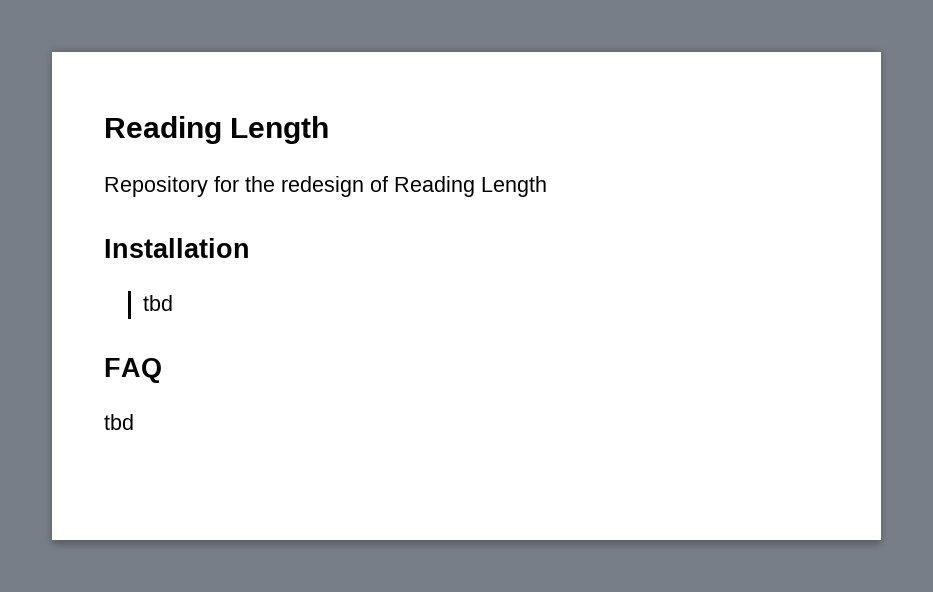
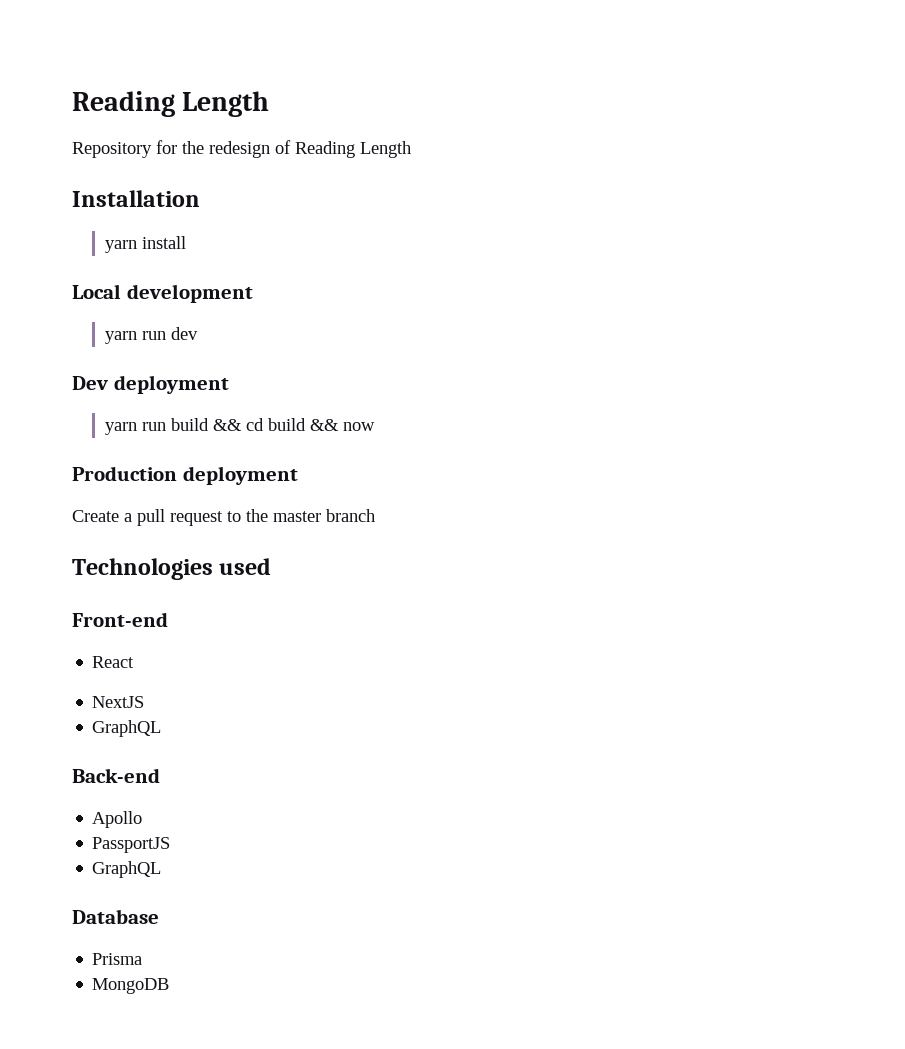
[143,295,174,311] [104,358,162,383] [104,414,134,430] tbd // FAQ // tbd -> [105,236,187,253] [72,284,253,303] [105,327,199,344] [72,375,229,394] [105,418,376,435] [72,466,298,485] [72,509,375,526] [72,558,272,580] [72,612,168,627] [92,656,135,668] [92,696,145,708] [92,720,162,737] [72,768,160,783] [92,811,143,828] [92,837,171,853] [92,861,162,878] [72,909,159,924] [92,953,143,965] [92,978,170,994] yarn install // Local development // yarn run dev // Dev deployment // yarn run build && cd build && now // Production deployment // Create a pull request to the master branch // Technologies used // Front-end // React // NextJS // GraphQL // Back-end // Apollo // PassportJS // GraphQL // Database // Prisma // MongoDB

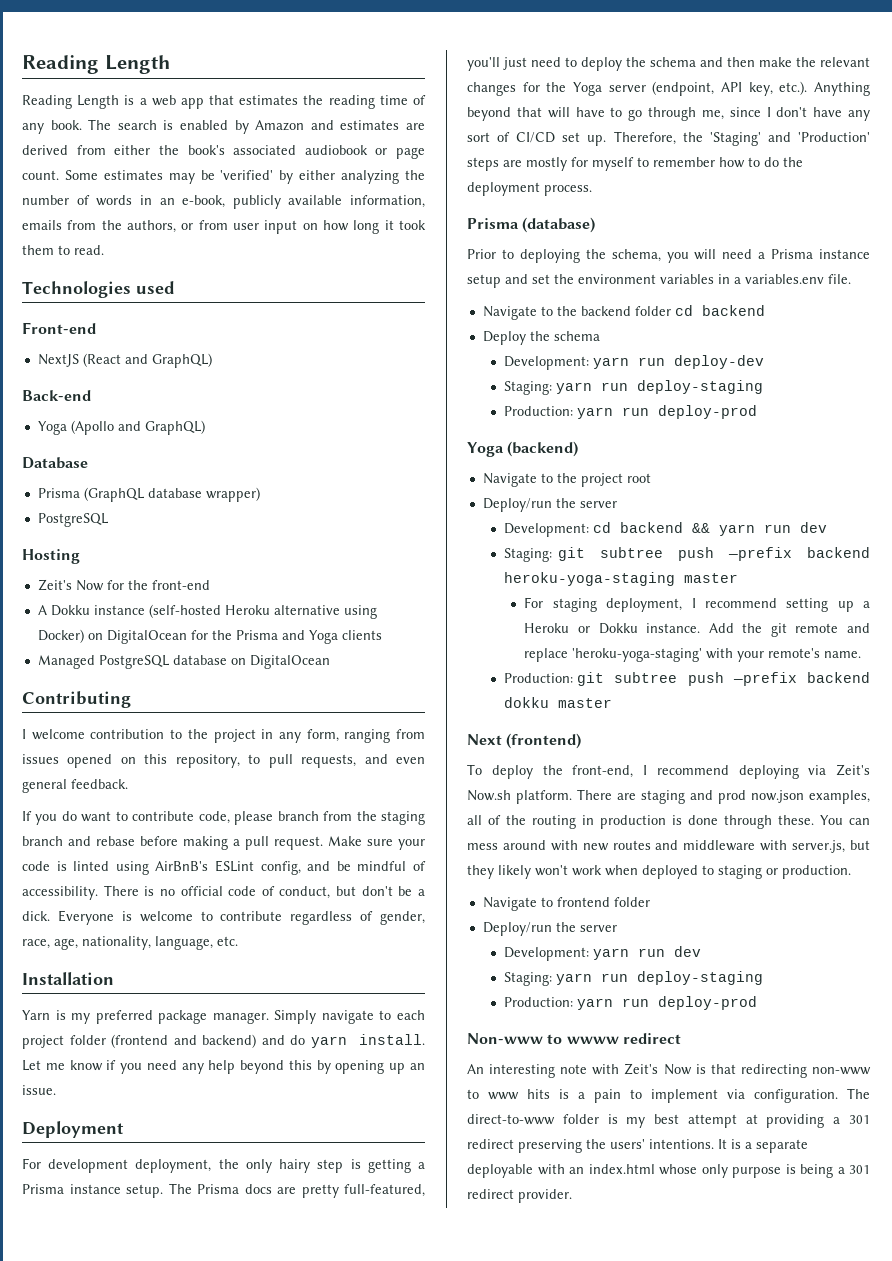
[72,91,270,117] [72,140,411,158] [72,190,200,207] [105,236,187,253] [72,284,253,303] [105,327,199,344] [72,375,229,394] [105,418,376,435] [72,466,298,485] [72,509,375,526] Reading Length // Repository for the redesign of Reading Length // Installation // yarn install // Local development // yarn run dev // Dev deployment // yarn run build && cd build && now // Production deployment // Create a pull request to the master branch -> [22,55,170,74] [22,95,427,109] [22,119,426,134] [22,145,425,159] [22,170,426,184] [22,195,425,209] [22,220,426,234] [22,245,104,255] Reading Length // Reading Length is a web app that estimates the reading time of any book. The search is enabled by Amazon and estimates are derived from either the book's associated audiobook or page count. Some estimates may be 'verified' by either analyzing the number of words in an e-book, publicly available information, emails from the authors, or from user input on how long it took them to read.
[92,656,135,668] // React -> (96, 328) none
[92,720,162,737] [72,768,160,783] [92,811,143,828] [92,837,171,853] [92,861,162,878] [72,909,159,924] [92,953,143,965] [92,978,170,994] // GraphQL // Back-end // Apollo // PassportJS // GraphQL // Database // Prisma // MongoDB -> [82,353,212,368] [22,390,91,401] [37,420,205,435] [22,457,88,469] [37,487,260,502] [37,513,108,527] [22,549,80,564] [37,579,210,591] [37,604,377,619] [37,629,382,644] [37,655,330,669] [22,691,131,708] [22,729,425,743] [22,754,426,768] [22,779,128,793] [22,811,425,825] [22,836,425,850] [22,860,427,875] [22,885,425,900] [22,910,425,925] [22,936,238,950] [22,972,114,985] [22,1010,425,1024] [22,1034,425,1049] [22,1060,426,1074] [22,1085,56,1095] [22,1121,124,1138] [22,1158,426,1173] [22,1183,425,1198] [467,57,870,71] [467,81,870,96] [467,107,870,121] [467,131,870,146] [467,157,803,171] [467,182,592,196] [467,217,596,233] [467,249,870,263] [467,274,851,288] [482,305,765,320] [482,331,600,345] [503,355,764,370] [503,380,763,395] [503,405,757,419] [467,441,579,457] [482,473,651,487] [482,498,617,512] [503,522,827,537] [503,547,870,562] [503,572,738,586] [524,597,870,612] [524,623,870,637] [524,648,862,662] [503,672,870,686] [503,697,612,708] [467,733,582,749] [467,764,870,779] [467,789,870,804] [467,815,870,829] [467,840,870,853] [467,865,851,879] [482,897,650,911] [482,922,617,936] [503,946,701,961] [503,971,763,986] [503,996,757,1010] [467,1033,681,1044] [467,1063,871,1078] [467,1088,870,1103] [467,1114,870,1128] [467,1139,808,1153] [467,1164,870,1178] [467,1189,572,1203] (React and GraphQL) // Back-end // Yoga (Apollo and GraphQL) // Database // Prisma (GraphQL database wrapper) // PostgreSQL // Hosting // Zeit's Now for the front-end // A Dokku instance (self-hosted Heroku alternative using Docker) on DigitalOcean for the Prisma and Yoga clients // Managed PostgreSQL database on DigitalOcean // Contributing // I welcome contribution to the project in any form, ranging from issues opened on this repository, to pull requests, and even general feedback. // If you do want to contribute code, please branch from the staging branch and rebase before making a pull request. Make sure your code is linted using AirBnB's ESLint config, and be mindful of accessibility. There is no official code of conduct, but don't be a dick. Everyone is welcome to contribute regardless of gender, race, age, nationality, language, etc. // Installation // Yarn is my preferred package manager. Simply navigate to each project folder (frontend and backend) and do yarn install. Let me know if you need any help beyond this by opening up an issue. // Deployment // For development deployment, the only hairy step is getting a Prisma instance setup. The Prisma docs are pretty full-featured, you'll just need to deploy the schema and then make the relevant changes for the Yoga server (endpoint, API key, etc.). Anything beyond that will have to go through me, since I don't have any sort of CI/CD set up. Therefore, the 'Staging' and 'Production' steps are mostly for myself to remember how to do the deployment process. // Prisma (database) // Prior to deploying the schema, you will need a Prisma instance setup and set the environment variables in a variables.env file. // Navigate to the backend folder cd backend // Deploy the schema // Development: yarn run deploy-dev // Staging: yarn run deploy-staging // Production: yarn run deploy-prod // Yoga (backend) // Navigate to the project root // Deploy/run the server // Development: cd backend && yarn run dev // Staging: git subtree push —prefix backend heroku-yoga-staging master // For staging deployment, I recommend setting up a Heroku or Dokku instance. Add the git remote and replace 'heroku-yoga-staging' with your remote's name. // Production: git subtree push —prefix backend dokku master // Next (frontend) // To deploy the front-end, I recommend deploying via Zeit's Now.sh platform. There are staging and prod now.json examples, all of the routing in production is done through these. You can mess around with new routes and middleware with server.js, but they likely won't work when deployed to staging or production. // Navigate to frontend folder // Deploy/run the server // Development: yarn run dev // Staging: yarn run deploy-staging // Production: yarn run deploy-prod // Non-www to wwww redirect // An interesting note with Zeit's Now is that redirecting non-www to www hits is a pain to implement via configuration. The direct-to-www folder is my best attempt at providing a 301 redirect preserving the users' intentions. It is a separate deployable with an index.html whose only purpose is being a 301 redirect provider.

